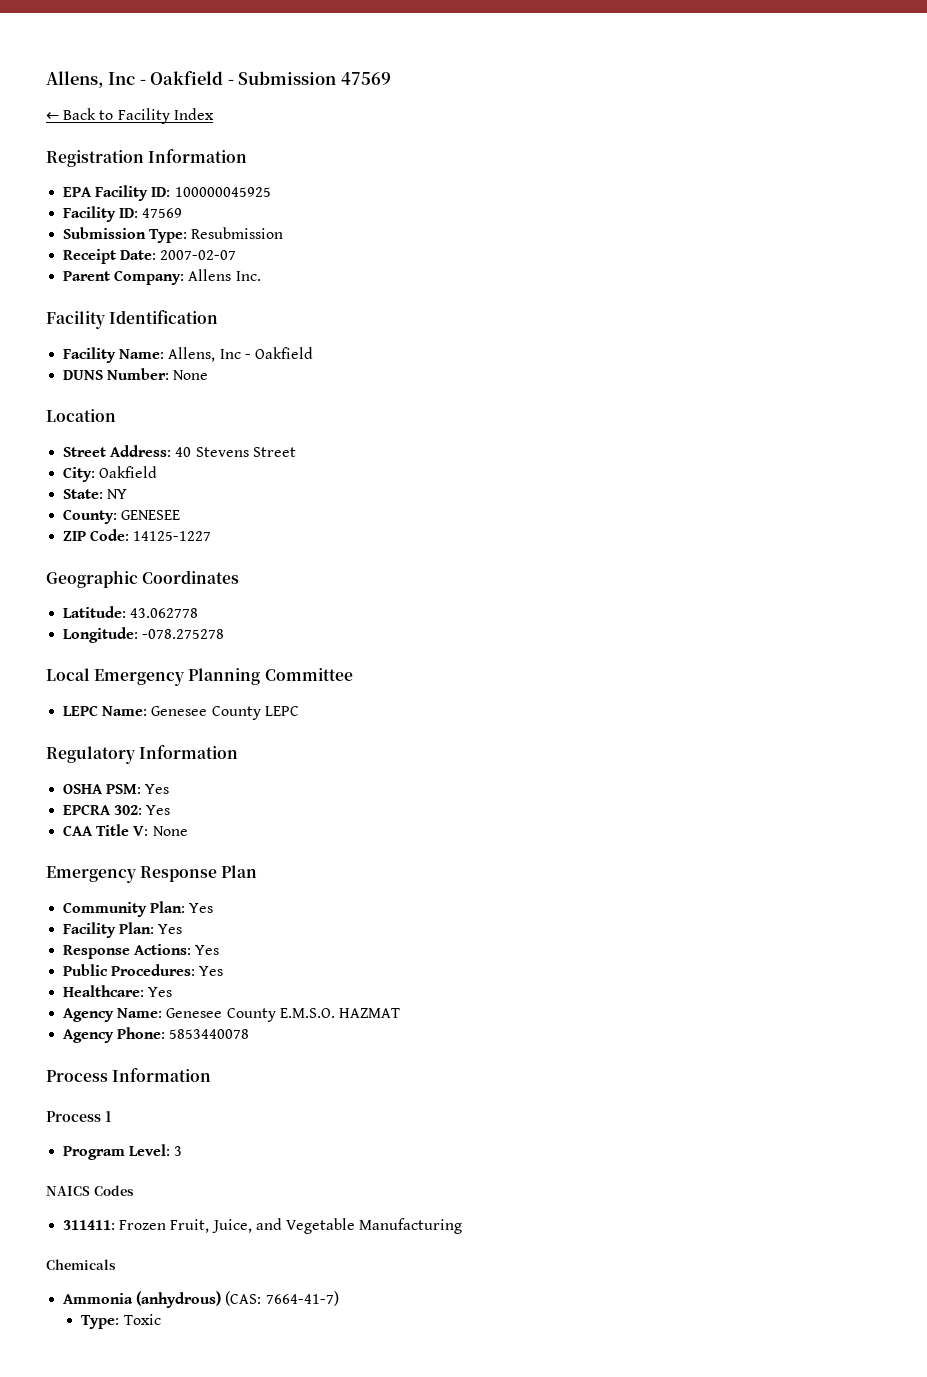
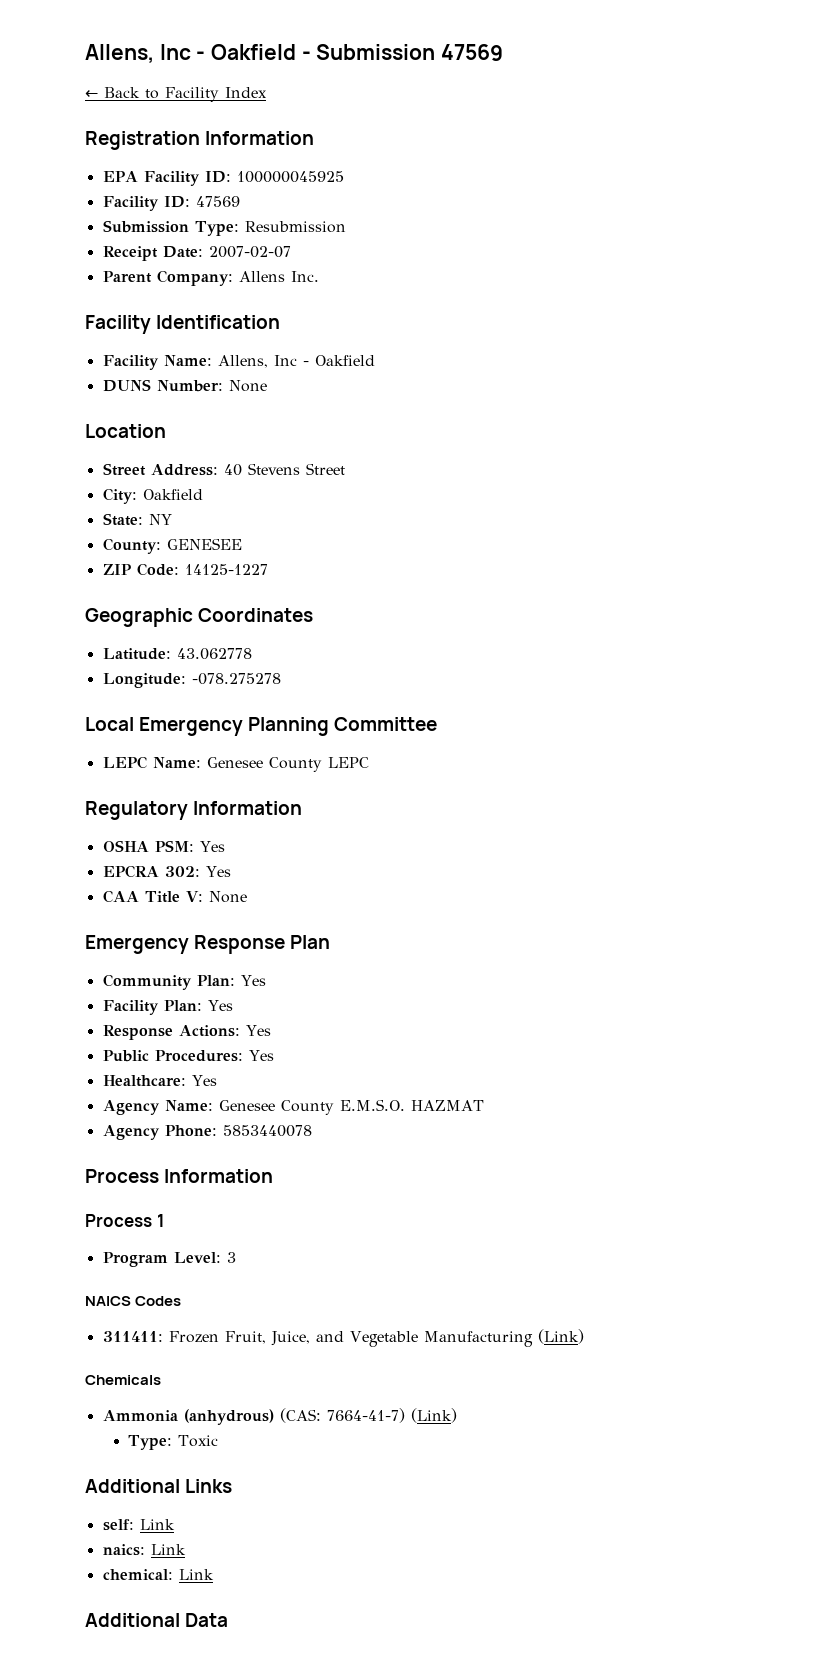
(463, 1226) none -> [537,1329,584,1344] (Link)
(339, 1298) none -> [410,1408,457,1423] (Link)
(161, 1319) none -> [85,1479,233,1493] [102,1519,175,1531] [102,1544,186,1556] [102,1569,214,1580] [85,1613,229,1627] // Additional Links // self: Link // naics: Link // chemical: Link // Additional Data

